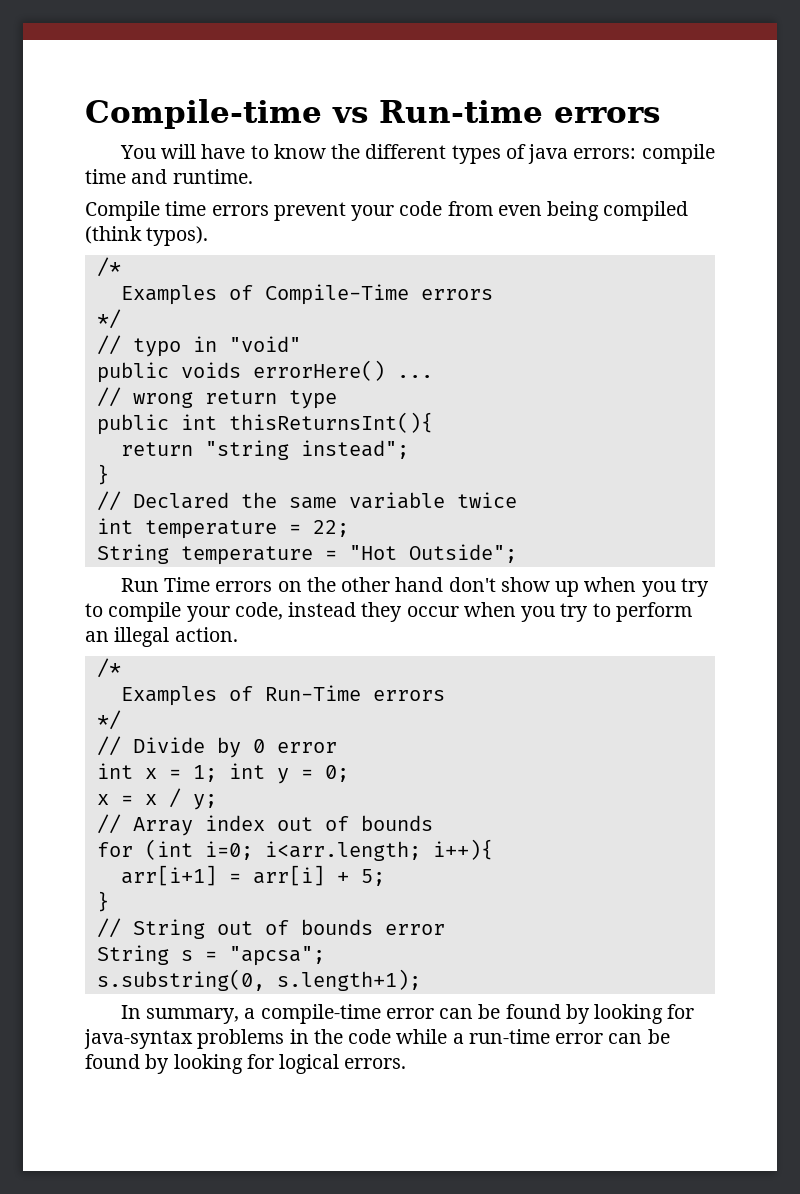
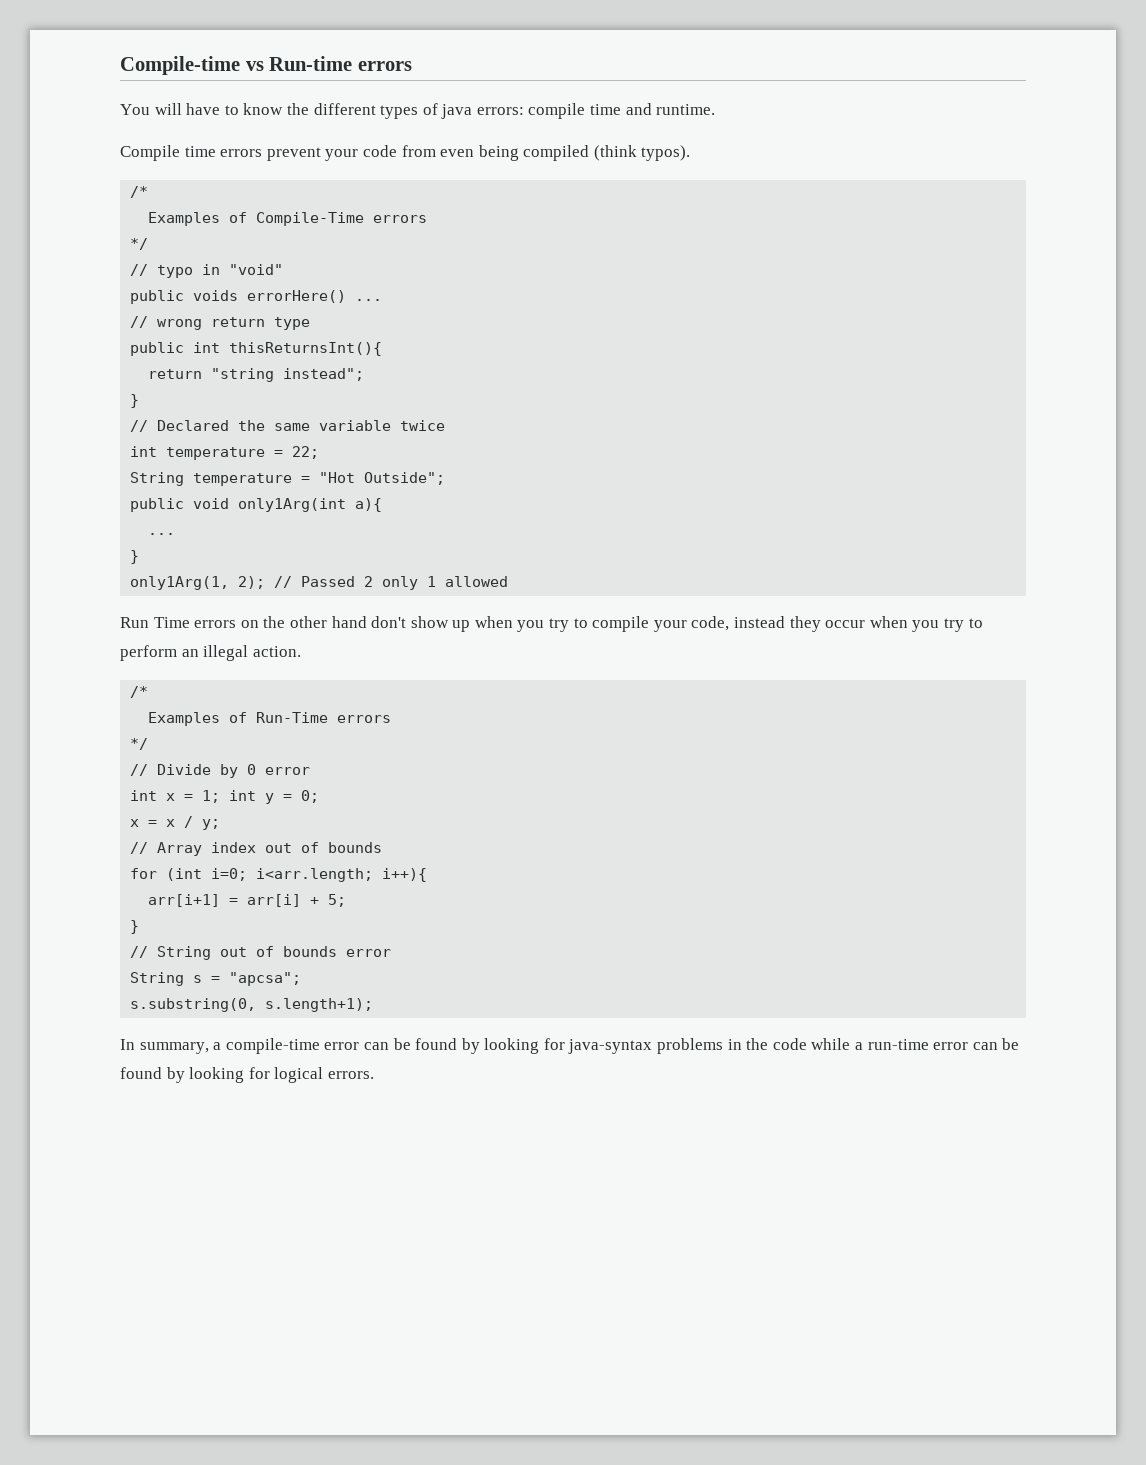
(517, 553) none -> [130,498,383,512] [148,533,176,535] [130,550,140,564] [130,576,509,590] // public void only1Arg(int a){ // ... // } // only1Arg(1, 2); // Passed 2 only 1 allowed

